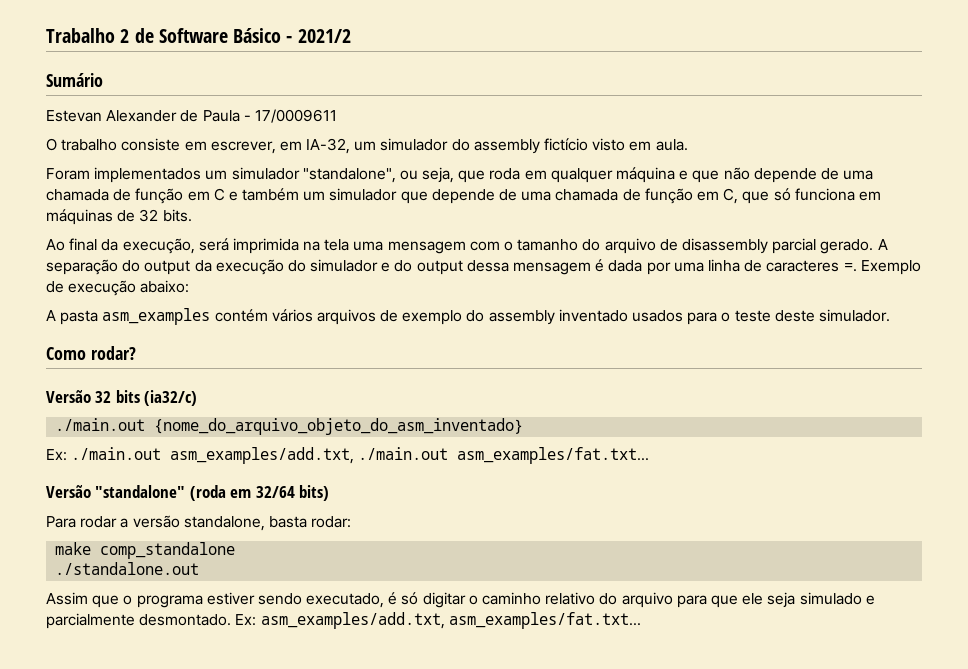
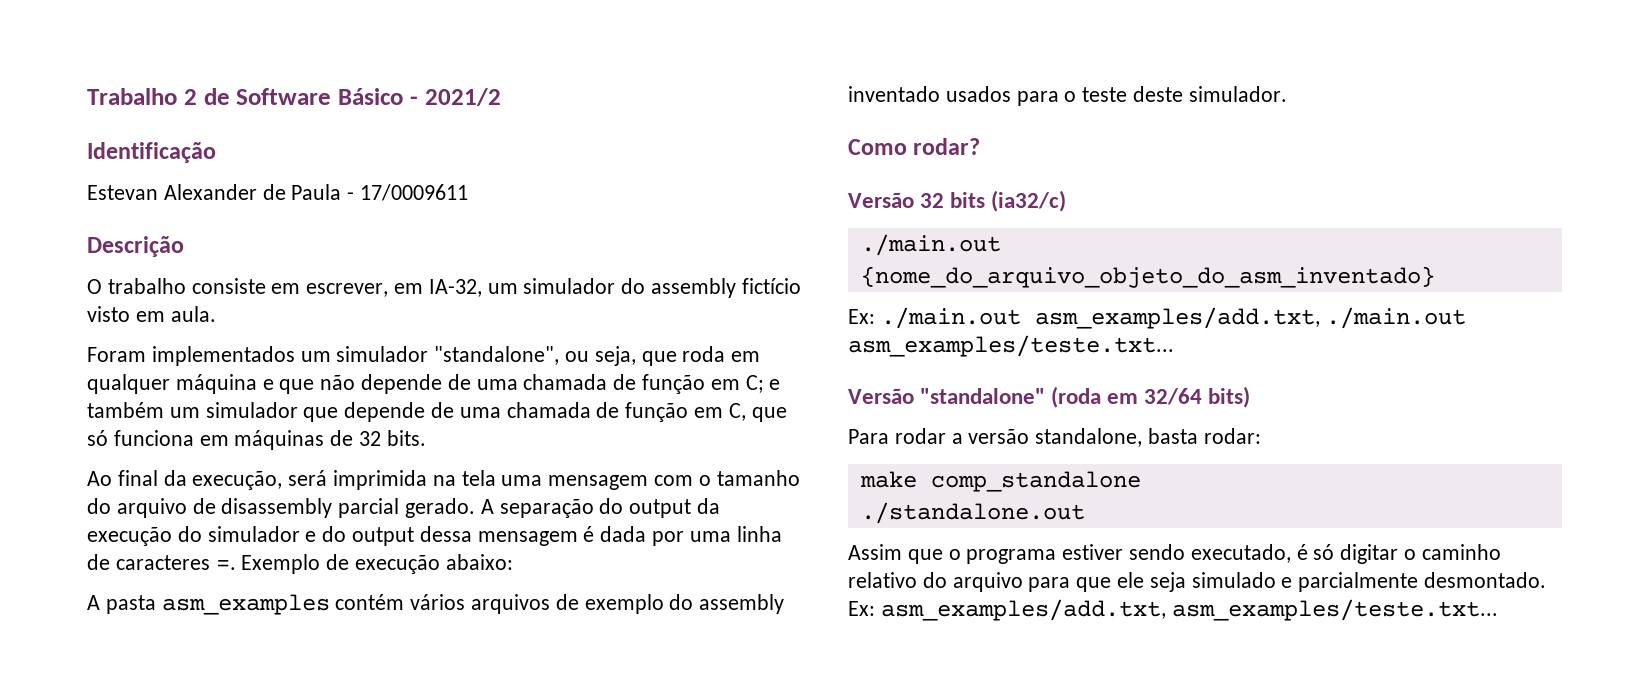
[46,73,103,87] Sumário -> [87,142,216,163] Identificação
(337, 116) none -> [87,236,184,257] // Descrição
[213,188,225,201] C -> [745,375,764,393] C;
[457,447,650,464] asm_examples/fat.txt... -> [848,335,1174,357] asm_examples/teste.txt...
[448,612,641,629] asm_examples/fat.txt... -> [1171,599,1498,621] asm_examples/teste.txt...

